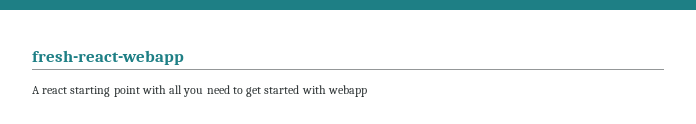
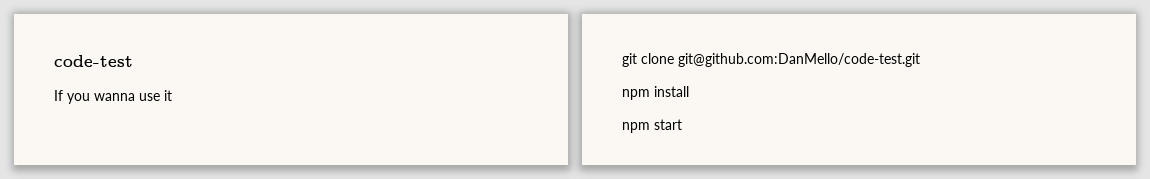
[32,50,184,65] [32,85,367,97] fresh-react-webapp // A react starting point with all you need to get started with webapp -> [54,55,133,67] [54,90,172,104] [622,53,920,67] [622,86,689,100] [622,119,682,133] code-test // If you wanna use it // git clone git@github.com:DanMello/code-test.git // npm install // npm start

